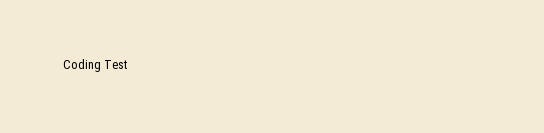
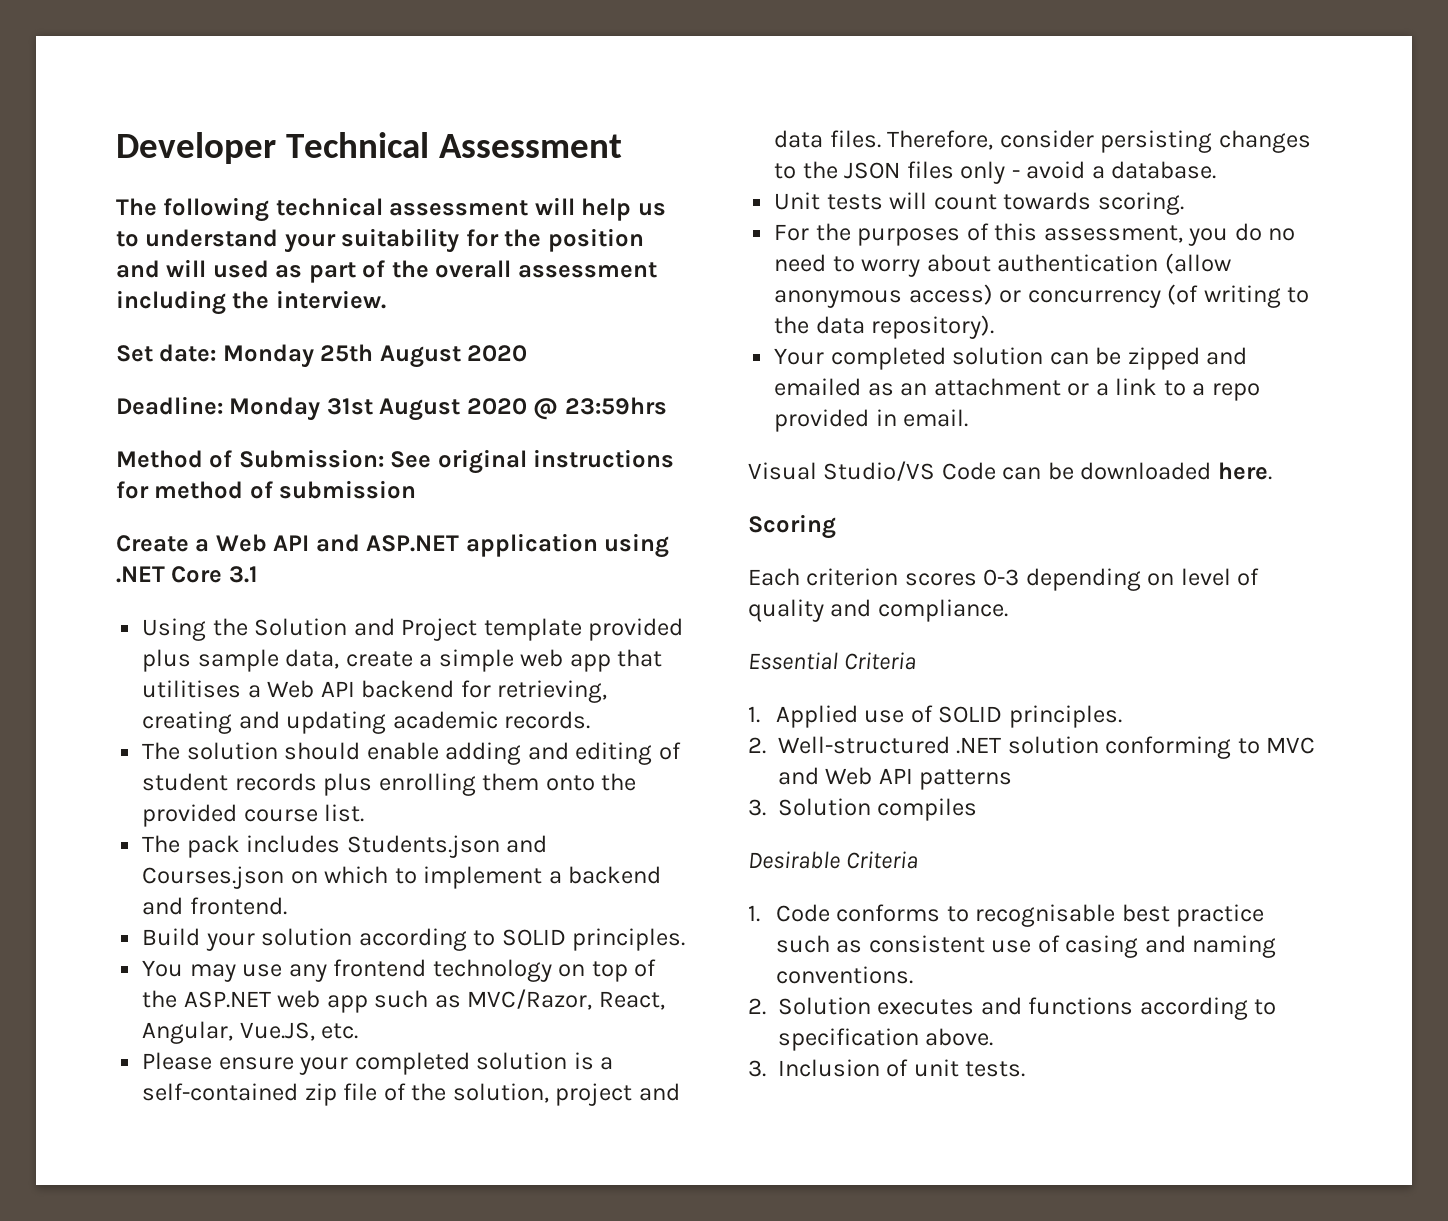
[63,59,128,72] Coding Test -> [116,132,622,164] [116,197,666,222] [116,228,644,253] [116,259,657,283] [116,290,386,315] [116,344,528,368] [116,396,667,421] [116,449,675,474] [116,480,417,499] [116,533,670,558] [116,566,258,583] [142,618,684,641] [142,649,663,672] [142,680,608,703] [142,711,591,734] [142,742,681,765] [142,773,637,796] [142,804,365,827] [142,835,548,858] [142,866,662,889] [142,897,287,915] [142,928,686,951] [142,959,657,982] [142,989,665,1013] [142,1021,359,1044] [142,1052,614,1075] [142,1083,680,1106] [774,130,1311,153] [774,161,1217,184] [774,192,1184,215] [774,223,1296,246] [774,253,1231,277] [774,284,1310,308] [774,315,995,339] [774,347,1248,370] [774,378,1260,401] [774,409,969,432] [748,461,1272,481] [748,514,836,539] [748,568,1260,591] [748,599,1008,622] [748,652,917,670] [748,705,1122,728] [748,736,1316,759] [778,767,1013,790] [748,798,978,821] [748,851,919,869] [748,904,1265,927] [775,935,1277,958] [775,966,913,984] [748,997,1277,1020] [778,1028,994,1051] [748,1059,1026,1077] Developer Technical Assessment // The following technical assessment will help us to understand your suitability for the position and will used as part of the overall assessment including the interview. // Set date: Monday 25th August 2020 // Deadline: Monday 31st August 2020 @ 23:59hrs // Method of Submission: See original instructions for method of submission // Create a Web API and ASP.NET application using .NET Core 3.1 // Using the Solution and Project template provided plus sample data, create a simple web app that utilitises a Web API backend for retrieving, creating and updating academic records. // The solution should enable adding and editing of student records plus enrolling them onto the provided course list. // The pack includes Students.json and Courses.json on which to implement a backend and frontend. // Build your solution according to SOLID principles. // You may use any frontend technology on top of the ASP.NET web app such as MVC/Razor, React, Angular, Vue.JS, etc. // Please ensure your completed solution is a self-contained zip file of the solution, project and data files. Therefore, consider persisting changes to the JSON files only - avoid a database. // Unit tests will count towards scoring. // For the purposes of this assessment, you do no need to worry about authentication (allow anonymous access) or concurrency (of writing to the data repository). // Your completed solution can be zipped and emailed as an attachment or a link to a repo provided in email. // Visual Studio/VS Code can be downloaded here. // Scoring // Each criterion scores 0-3 depending on level of quality and compliance. // Essential Criteria // 1. Applied use of SOLID principles. // 2. Well-structured .NET solution conforming to MVC and Web API patterns // 3. Solution compiles // Desirable Criteria // 1. Code conforms to recognisable best practice such as consistent use of casing and naming conventions. // 2. Solution executes and functions according to specification above. // 3. Inclusion of unit tests.

